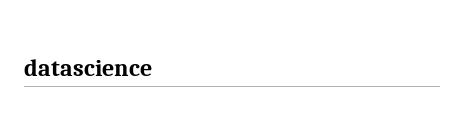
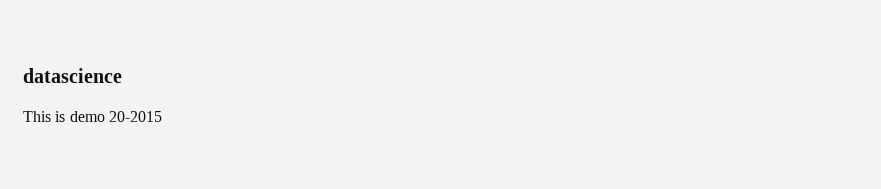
(152, 67) none -> [23,111,162,122] // This is demo 20-2015

